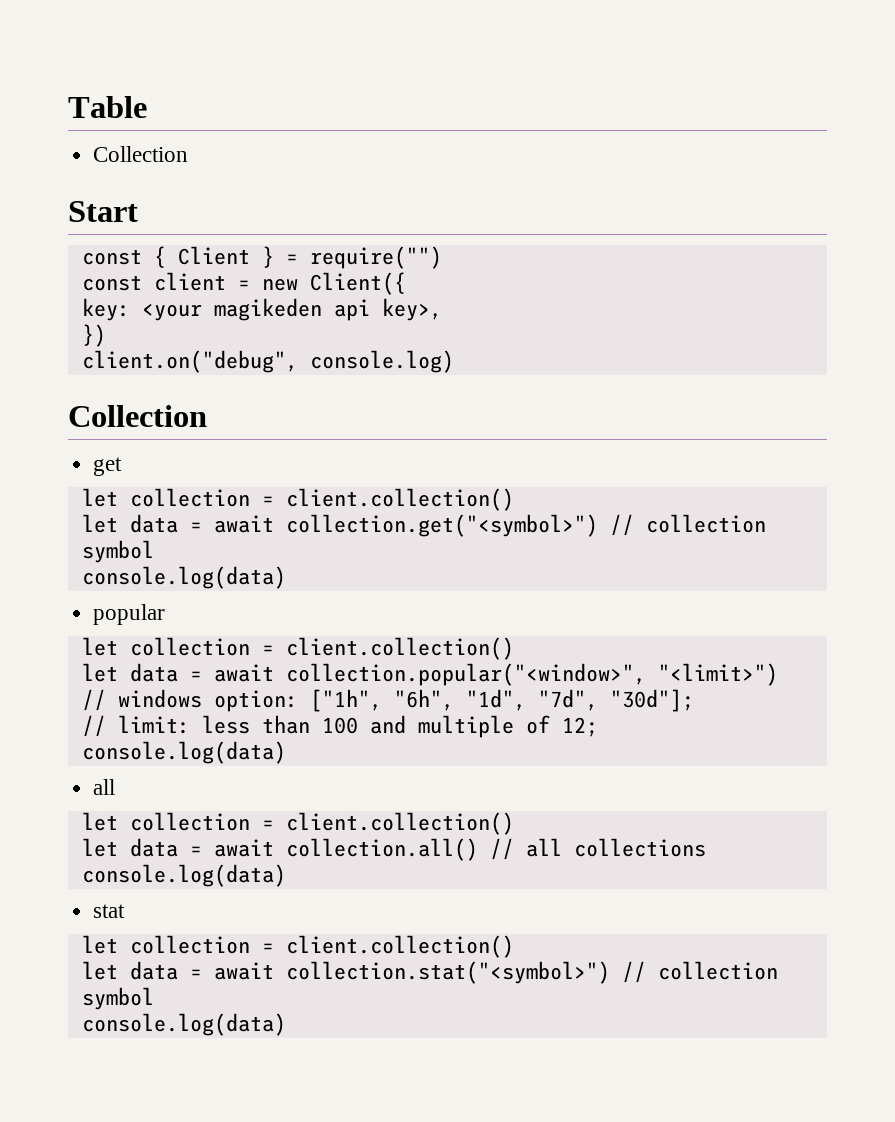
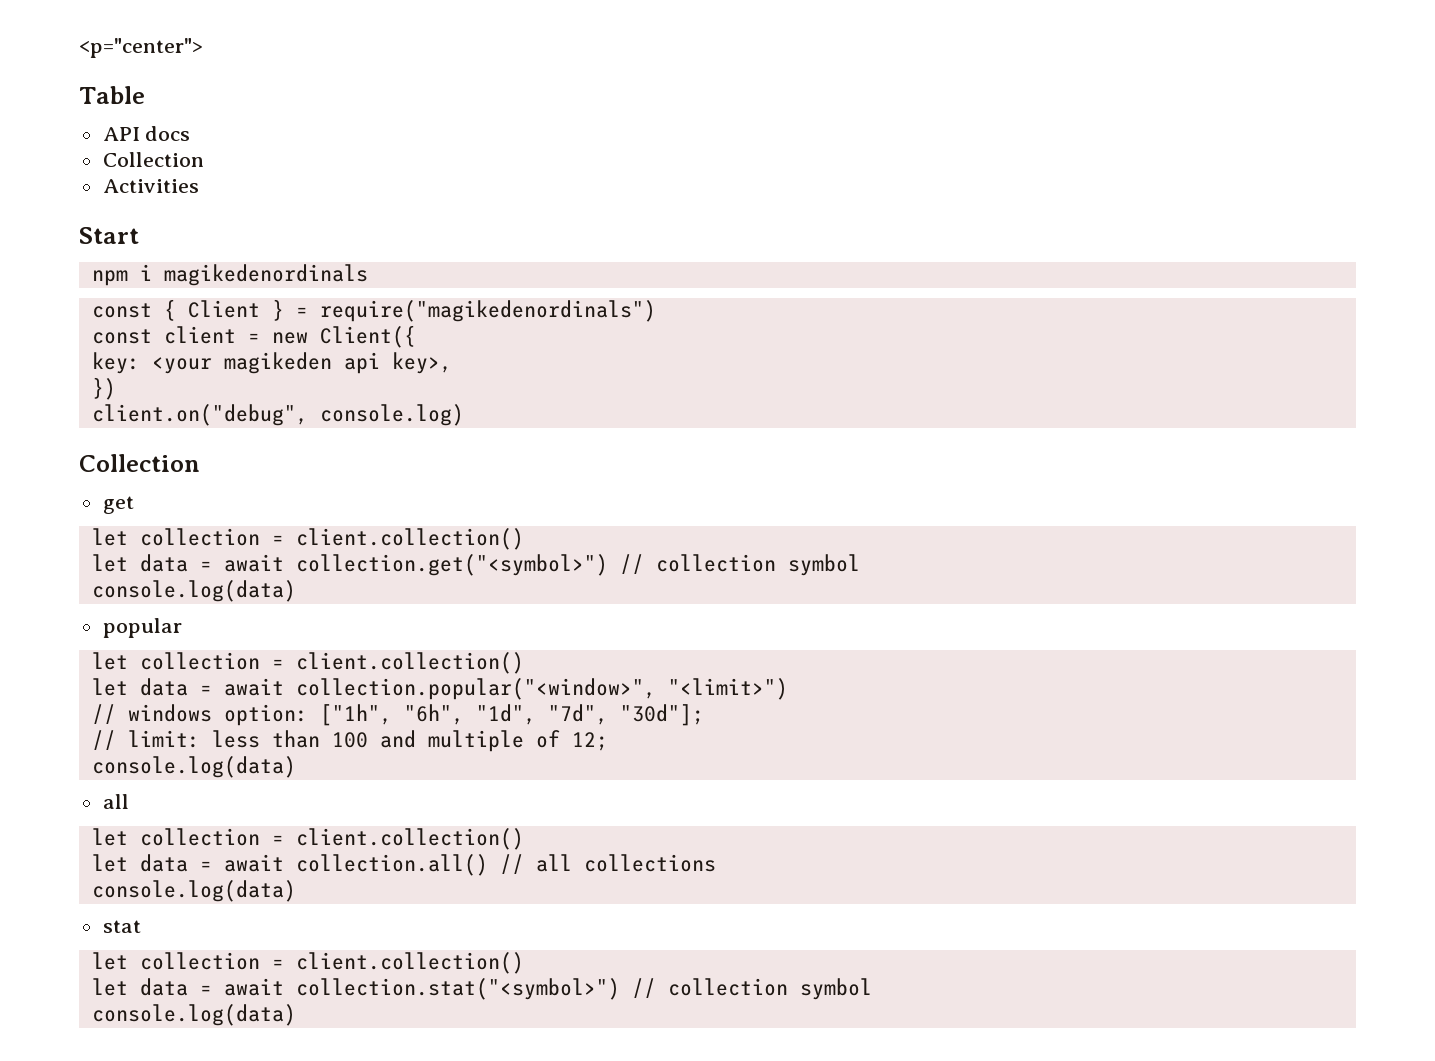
(68, 107) none -> [79,38,203,58] <p="center"> //
[93,146,189,162] // Collection -> [102,126,191,141] [102,152,204,167] [102,179,199,193] // API docs // Collection // Activities
(138, 211) none -> [91,264,368,286] // npm i magikedenordinals
[309,246,442,269] require("") -> [319,300,656,322] require("magikedenordinals")

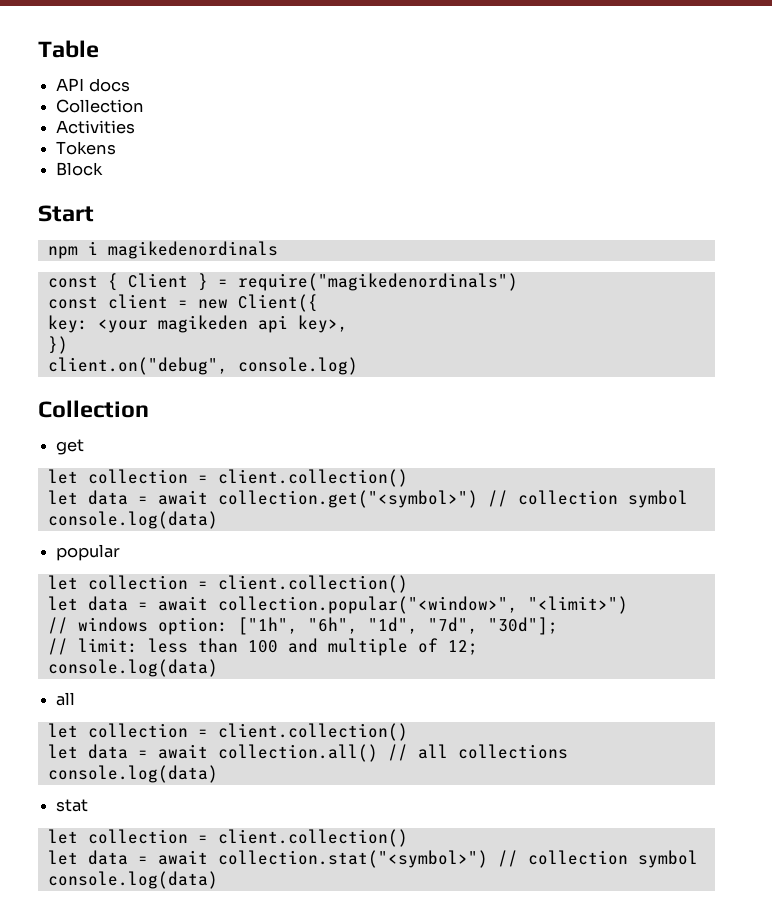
[79,38,203,58] <p="center"> // -> (38, 49) none
(199, 186) none -> [56,141,117,155] [56,162,104,176] // Tokens // Block

